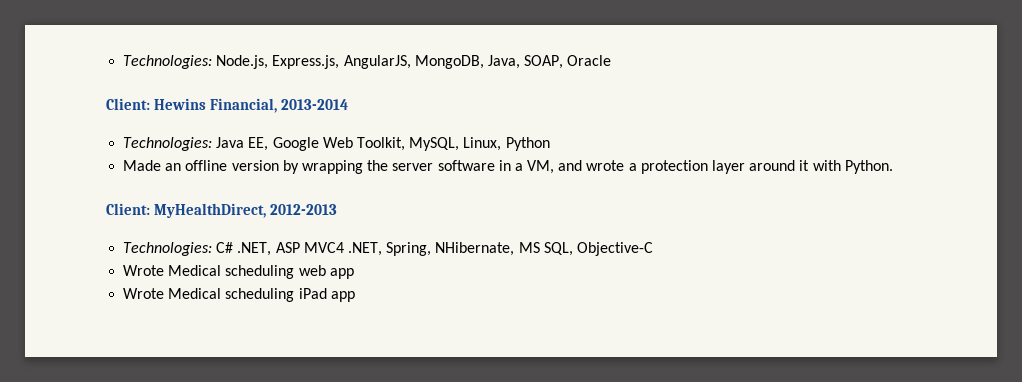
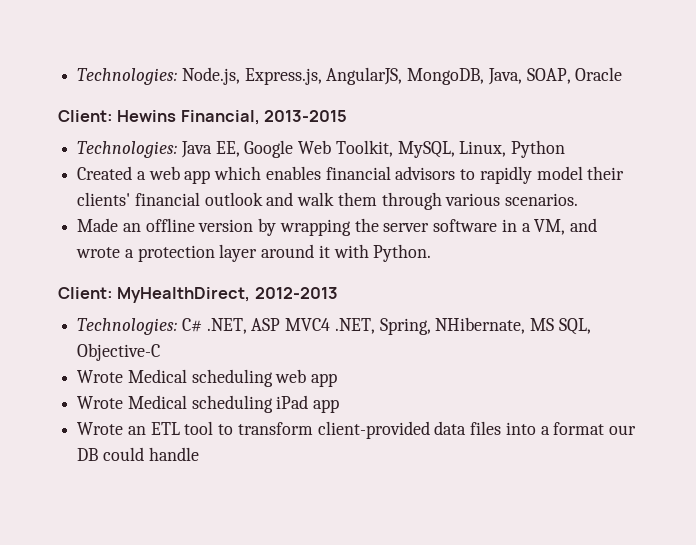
[281,99,349,110] 2013-2014 -> [264,110,348,122] 2013-2015
(550, 144) none -> [77,166,625,184] [77,192,579,210] // Created a web app which enables financial advisors to rapidly model their clients' financial outlook and walk them through various scenarios.
(355, 296) none -> [77,421,636,439] [77,447,199,461] // Wrote an ETL tool to transform client-provided data files into a format our DB could handle

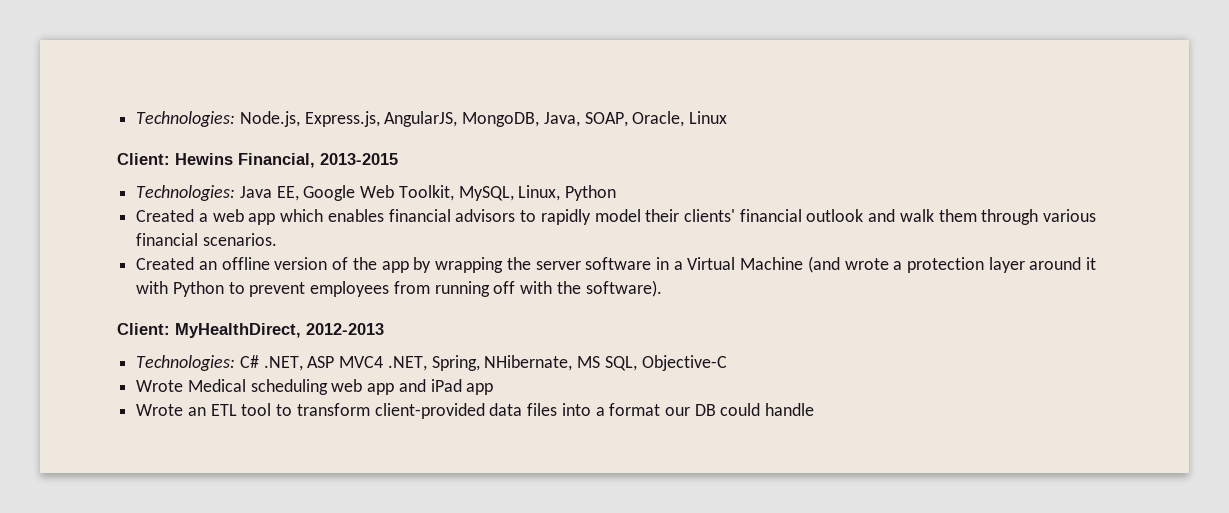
[575,67,623,81] Oracle -> [632,111,728,127] Oracle, Linux
(501, 199) none -> [136,233,199,246] financial
[77,218,119,232] Made -> [136,257,195,270] Created
(254, 225) none -> [332,257,409,273] of the app
[534,218,597,235] VM, and -> [687,256,840,273] Virtual Machine (and
[373,244,432,262] Python. -> [172,280,662,297] Python to prevent employees from running off with the software).
[77,395,273,413] // Wrote Medical scheduling -> [398,379,426,392] and

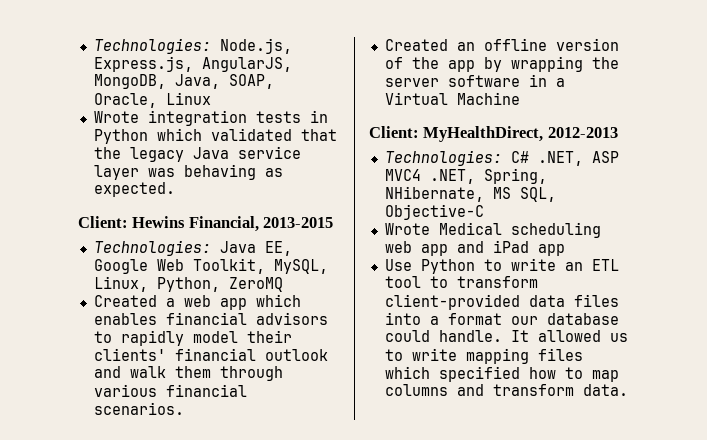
(728, 117) none -> [93,110,328,126] [93,128,337,144] [93,146,301,162] [93,164,283,180] [93,182,175,197] // Wrote integration tests in Python which validated that the legacy Java service layer was behaving as expected.
[565,185,617,201] Python -> [156,277,283,292] Python, ZeroMQ
[807,256,1097,273] [136,280,662,297] (and wrote a protection layer around it with Python to prevent employees from running off with the software). -> (520, 98) none
[136,404,184,416] Wrote -> [384,258,556,274] Use Python to write
[694,403,815,416] DB could handle -> [546,313,619,325] [384,330,628,342] [384,348,583,364] [384,366,619,382] [384,384,628,396] database could handle. It allowed us to write mapping files which specified how to map columns and transform data.

